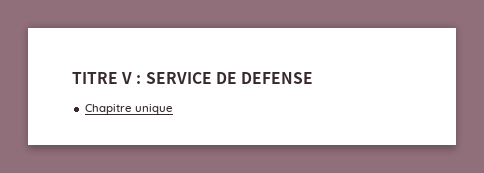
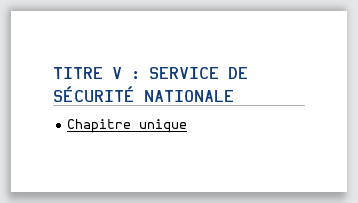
[240,72,313,84] DEFENSE -> [53,86,234,102] SÉCURITÉ NATIONALE

